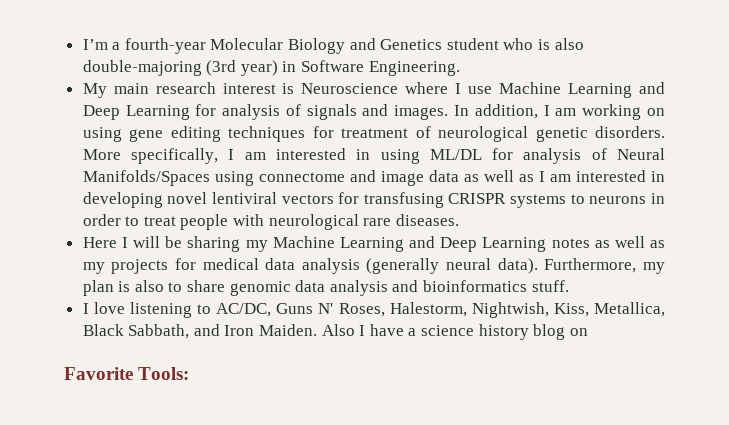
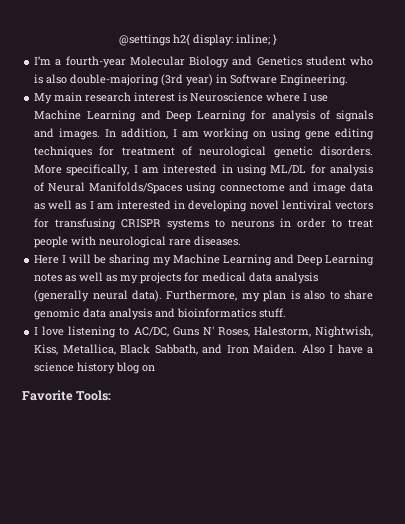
(82, 44) none -> [118,34,277,46] @settings h2{ display: inline; } //

